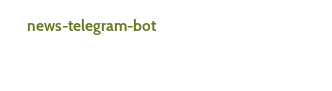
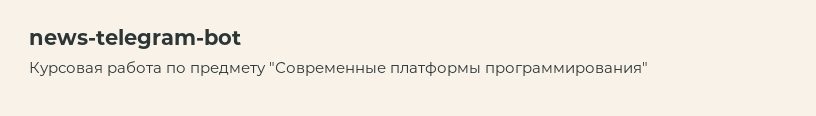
(156, 27) none -> [29,61,649,76] // Курсовая работа по предмету "Современные платформы программирования"

